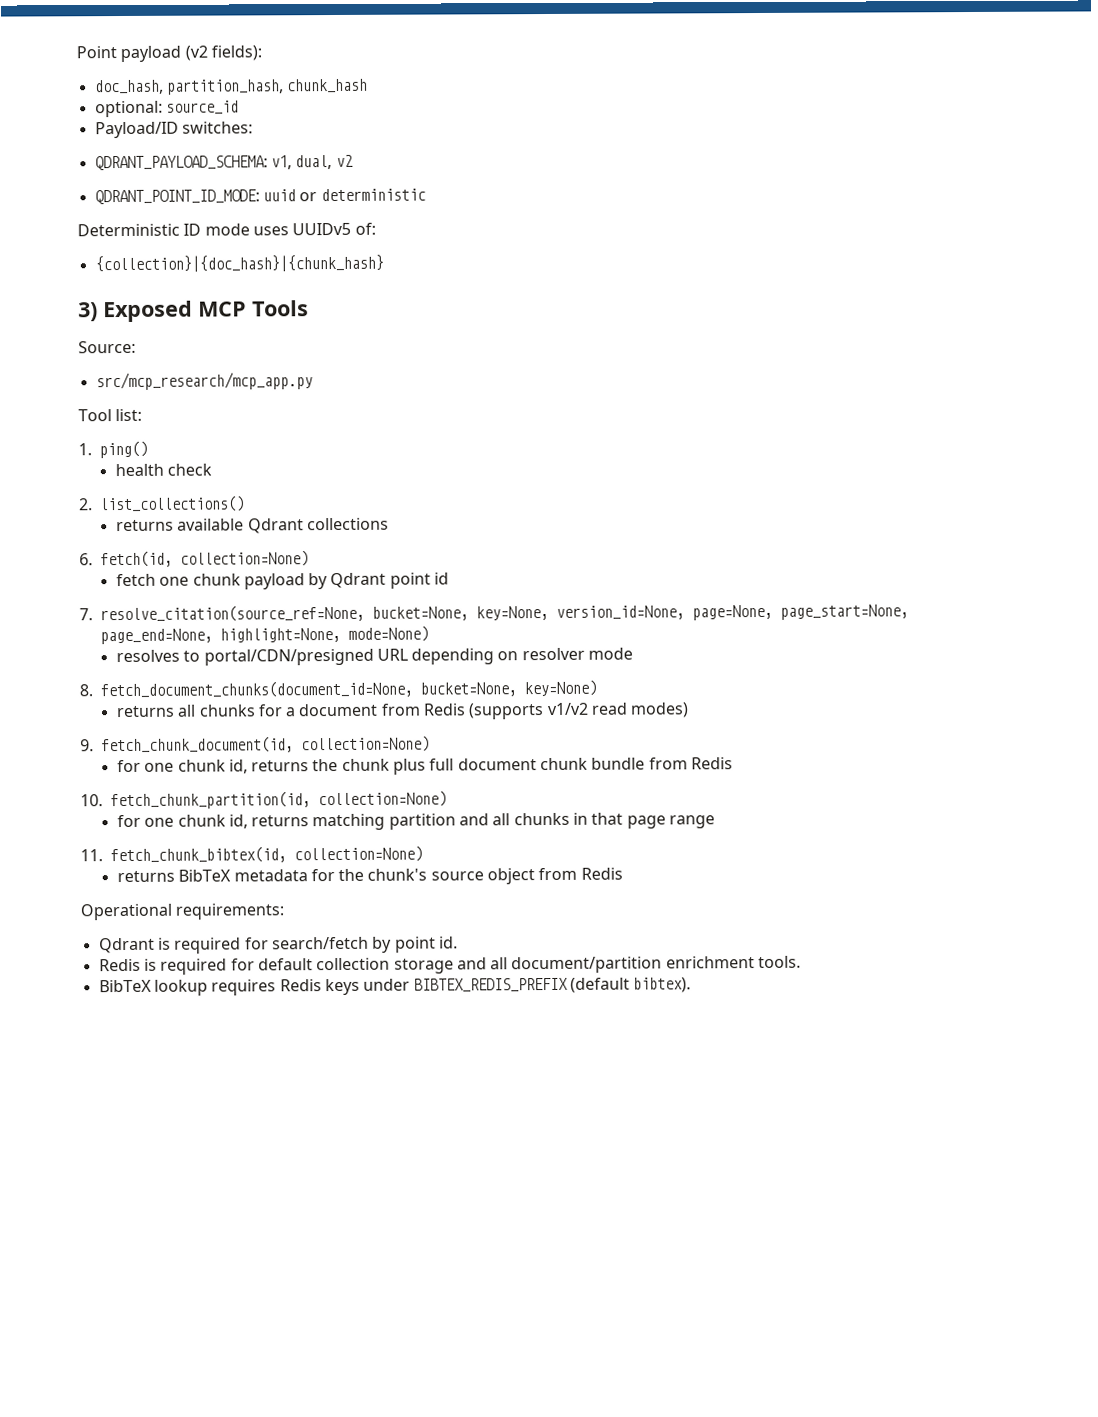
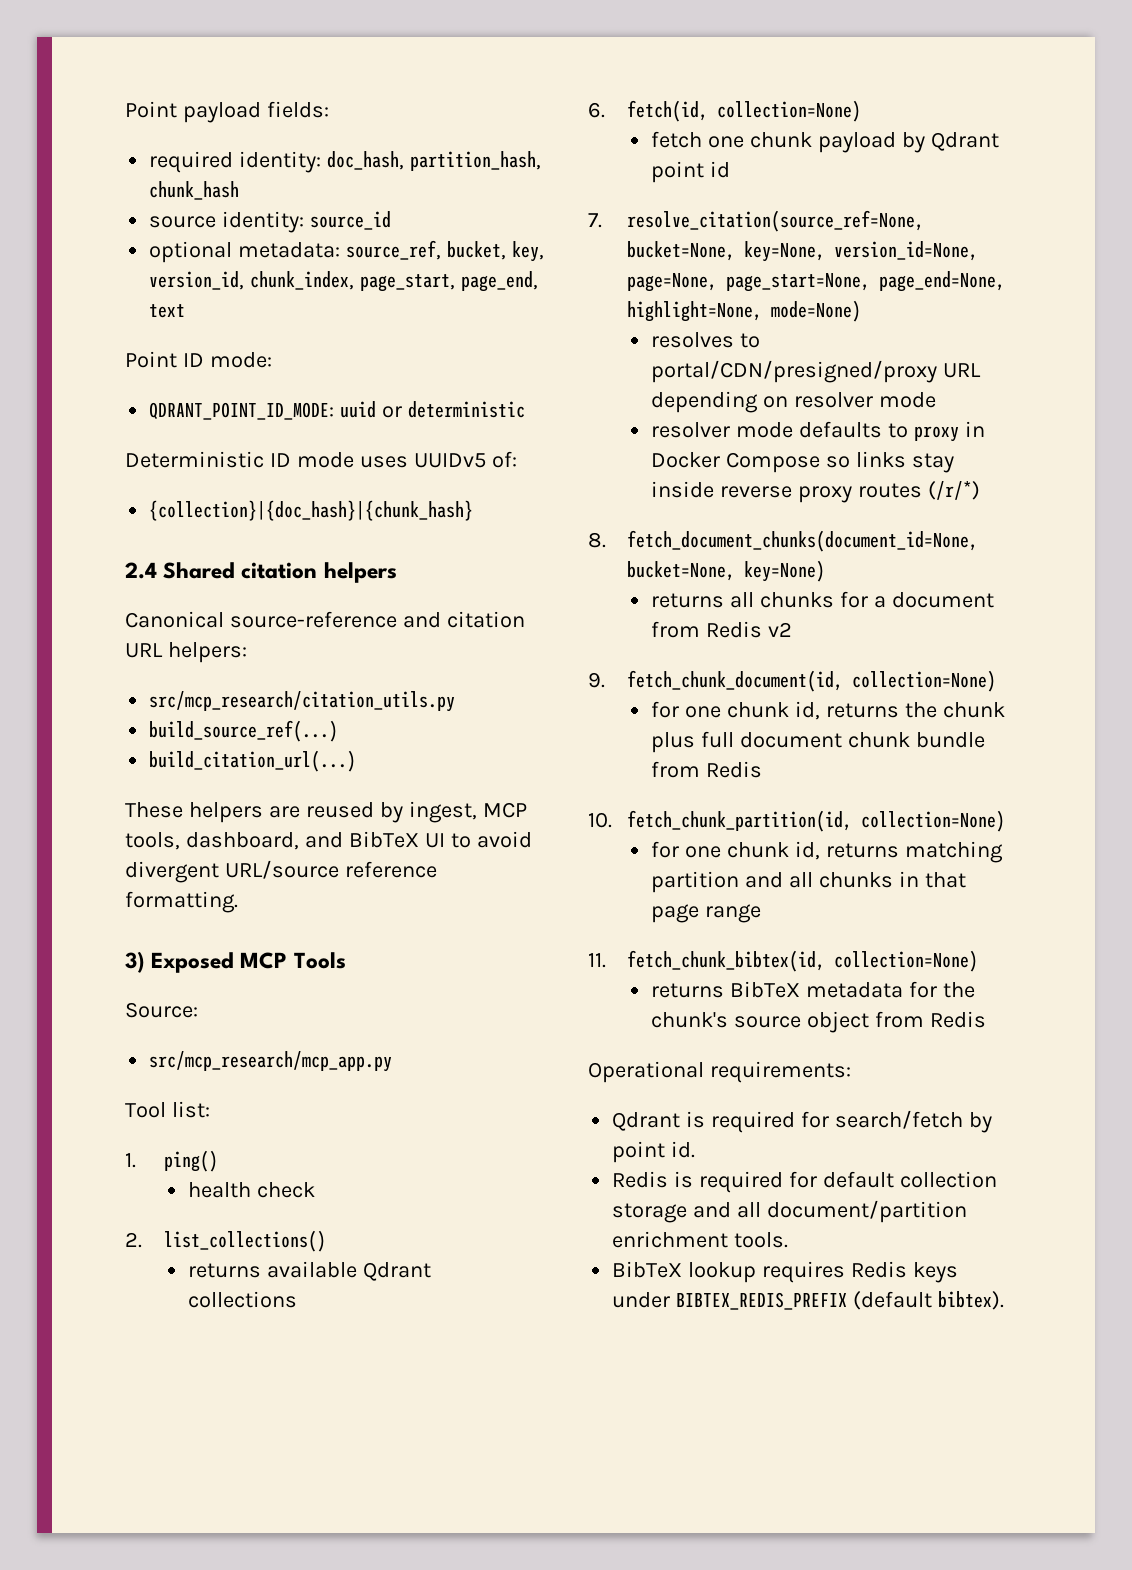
[184,45,262,61] (v2 fields): // -> [266,101,329,118] [149,151,322,173] fields: // required identity:
[94,100,163,118] optional: -> [149,211,305,233] source identity:
[94,121,253,139] [94,154,353,171] Payload/ID switches: // QDRANT_PAYLOAD_SCHEMA: v1, dual, v2 -> [149,240,544,263] [149,271,539,292] [149,304,186,318] [125,351,272,368] optional metadata: source_ref, bucket, key, version_id, chunk_index, page_start, page_end, text // Point ID mode:
(384, 263) none -> [125,562,397,583] [125,611,525,628] [125,642,247,663] [149,691,456,712] [149,720,339,742] [149,750,357,772] [125,801,527,823] [125,831,532,850] [125,860,437,883] [125,891,238,913] // 2.4 Shared citation helpers // Canonical source-reference and citation URL helpers: // src/mcp_research/citation_utils.py // build_source_ref(...) // build_citation_url(...) // These helpers are reused by ingest, MCP tools, dashboard, and BibTeX UI to avoid divergent URL/source reference formatting.
[203,648,374,666] portal/CDN/presigned -> [651,360,938,383] portal/CDN/presigned/proxy
(634, 653) none -> [651,421,985,442] [651,451,954,473] [651,481,980,503] // resolver mode defaults to proxy in Docker Compose so links stay inside reverse proxy routes (/r/*)
[468,702,690,720] (supports v1/v2 read modes) -> [767,622,792,637] v2

